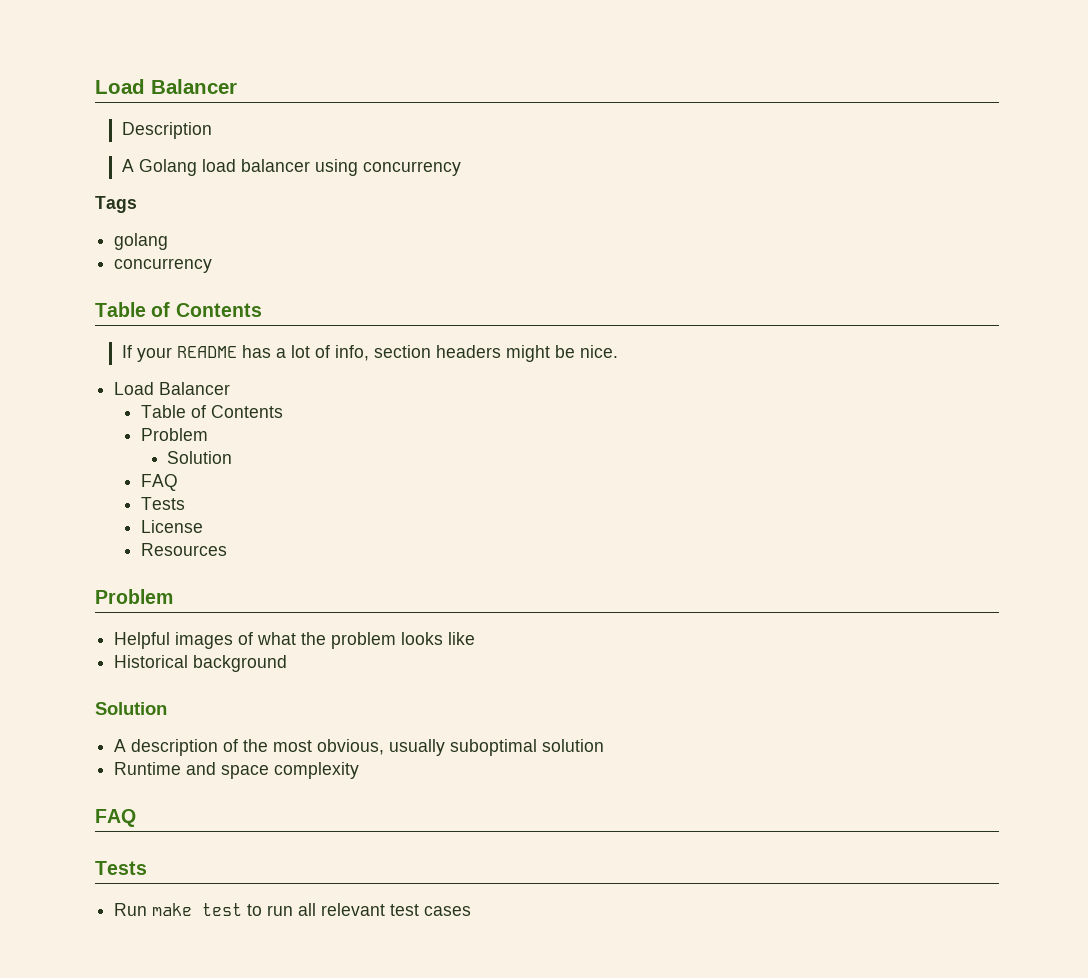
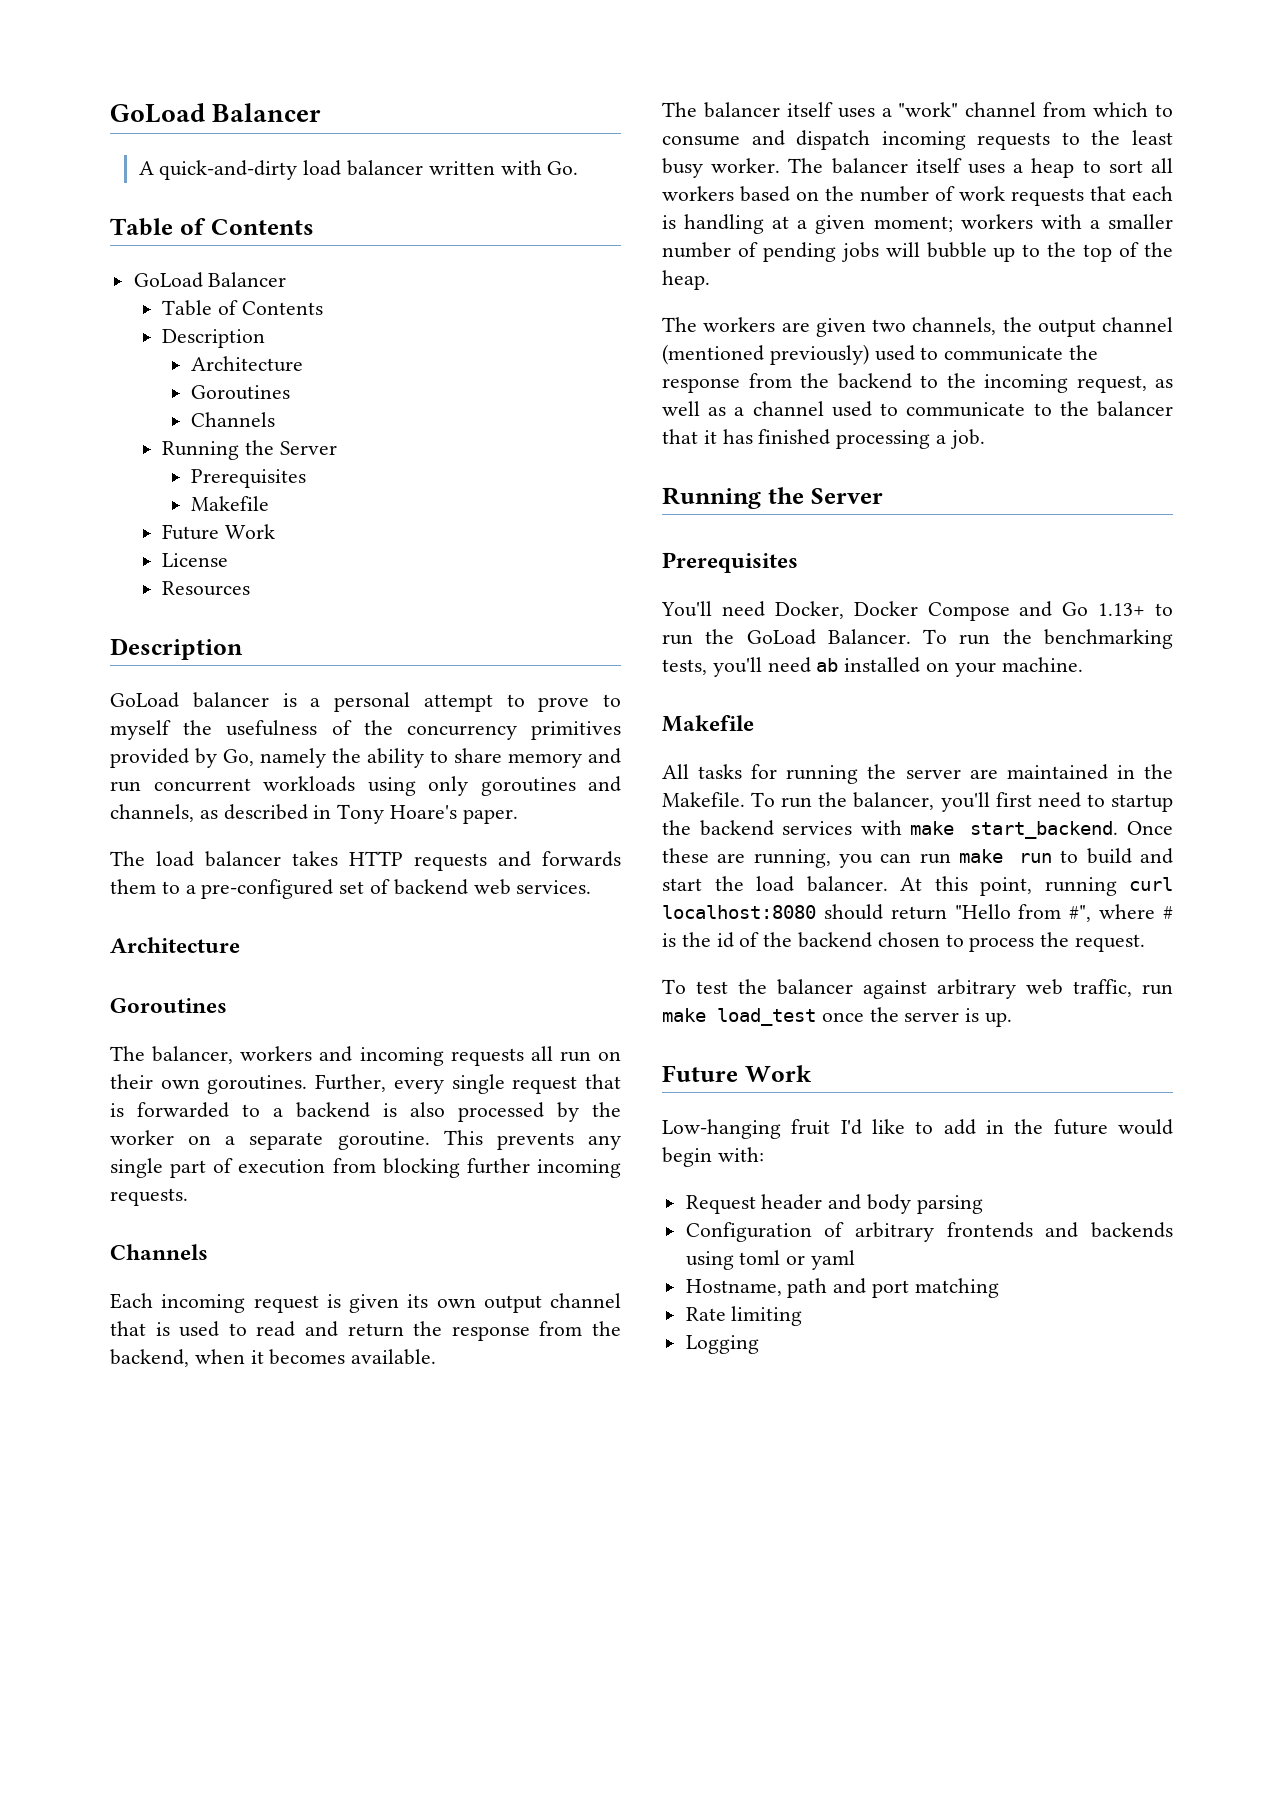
[95,79,237,94] [121,122,212,139] [121,159,461,176] [95,196,137,213] [114,233,169,250] [114,258,213,273] [95,302,262,317] [121,345,618,362] [114,382,231,395] [140,405,283,418] [140,428,208,441] [167,451,233,464] [140,474,178,491] [140,497,185,510] [140,520,203,533] [140,543,227,556] [95,589,173,604] [114,632,476,649] [114,655,288,672] [95,702,167,715] [114,739,605,756] [114,762,360,779] [95,809,136,827] [95,861,147,875] [114,903,472,916] Load Balancer // Description // A Golang load balancer using concurrency // Tags // golang // concurrency // Table of Contents // If your README has a lot of info, section headers might be nice. // Load Balancer // Table of Contents // Problem // Solution // FAQ // Tests // License // Resources // Problem // Helpful images of what the problem looks like // Historical background // Solution // A description of the most obvious, usually suboptimal solution // Runtime and space complexity // FAQ // Tests // Run make test to run all relevant test cases -> [110,103,322,123] [138,160,579,180] [110,218,314,236] [133,272,287,288] [162,300,323,316] [162,329,266,348] [190,356,303,372] [190,385,290,400] [190,412,275,427] [162,440,337,460] [190,469,306,488] [190,496,269,511] [162,524,276,540] [162,553,229,567] [162,581,251,596] [110,638,243,660] [110,692,621,712] [110,720,621,740] [110,748,621,768] [110,776,621,796] [110,804,518,824] [110,851,621,871] [110,879,592,899] [110,937,240,953] [110,998,227,1013] [110,1046,621,1066] [110,1074,621,1094] [110,1102,621,1122] [110,1130,621,1150] [110,1158,621,1178] [110,1188,188,1206] [110,1244,208,1260] [110,1293,621,1313] [110,1321,622,1341] [110,1349,437,1367] [662,102,1173,118] [662,130,1173,150] [662,158,1173,178] [662,186,1173,206] [662,214,1173,234] [662,242,1174,262] [662,270,710,290] [662,317,1173,337] [662,344,1099,365] [662,373,1173,393] [662,401,1173,417] [662,429,985,449] [662,487,883,509] [662,552,798,573] [661,601,1173,621] [662,629,1173,649] [662,657,1083,677] [662,715,754,732] [662,764,1173,784] [662,792,1173,812] [662,820,1173,839] [662,848,1173,868] [662,876,1173,896] [662,904,1173,922] [662,932,1146,952] [662,979,1173,999] [662,1007,1013,1027] [662,1065,812,1082] [662,1119,1173,1139] [662,1147,764,1167] [685,1194,983,1214] [685,1222,1173,1242] [685,1250,856,1270] [685,1278,999,1298] [685,1306,803,1326] [685,1335,759,1354] GoLoad Balancer // A quick-and-dirty load balancer written with Go. // Table of Contents // GoLoad Balancer // Table of Contents // Description // Architecture // Goroutines // Channels // Running the Server // Prerequisites // Makefile // Future Work // License // Resources // Description // GoLoad balancer is a personal attempt to prove to myself the usefulness of the concurrency primitives provided by Go, namely the ability to share memory and run concurrent workloads using only goroutines and channels, as described in Tony Hoare's paper. // The load balancer takes HTTP requests and forwards them to a pre-configured set of backend web services. // Architecture // Goroutines // The balancer, workers and incoming requests all run on their own goroutines. Further, every single request that is forwarded to a backend is also processed by the worker on a separate goroutine. This prevents any single part of execution from blocking further incoming requests. // Channels // Each incoming request is given its own output channel that is used to read and return the response from the backend, when it becomes available. // The balancer itself uses a "work" channel from which to consume and dispatch incoming requests to the least busy worker. The balancer itself uses a heap to sort all workers based on the number of work requests that each is handling at a given moment; workers with a smaller number of pending jobs will bubble up to the top of the heap. // The workers are given two channels, the output channel (mentioned previously) used to communicate the response from the backend to the incoming request, as well as a channel used to communicate to the balancer that it has finished processing a job. // Running the Server // Prerequisites // You'll need Docker, Docker Compose and Go 1.13+ to run the GoLoad Balancer. To run the benchmarking tests, you'll need ab installed on your machine. // Makefile // All tasks for running the server are maintained in the Makefile. To run the balancer, you'll first need to startup the backend services with make start_backend. Once these are running, you can run make run to build and start the load balancer. At this point, running curl localhost:8080 should return "Hello from #", where # is the id of the backend chosen to process the request. // To test the balancer against arbitrary web traffic, run make load_test once the server is up. // Future Work // Low-hanging fruit I'd like to add in the future would begin with: // Request header and body parsing // Configuration of arbitrary frontends and backends using toml or yaml // Hostname, path and port matching // Rate limiting // Logging

